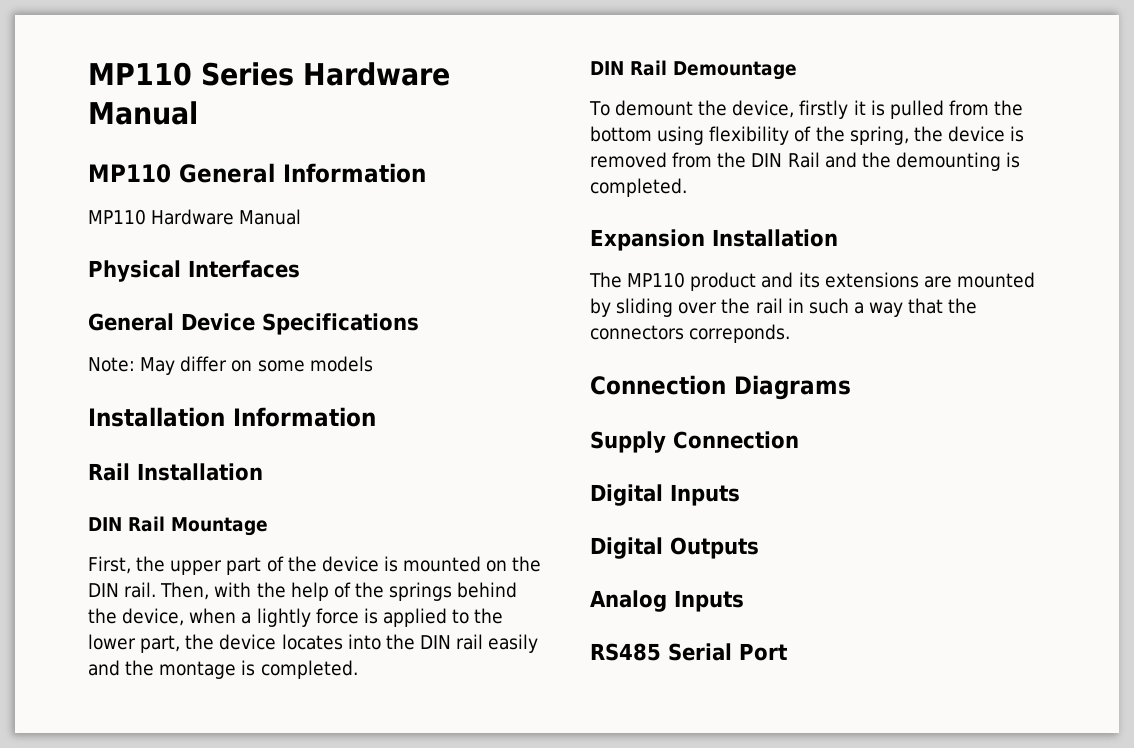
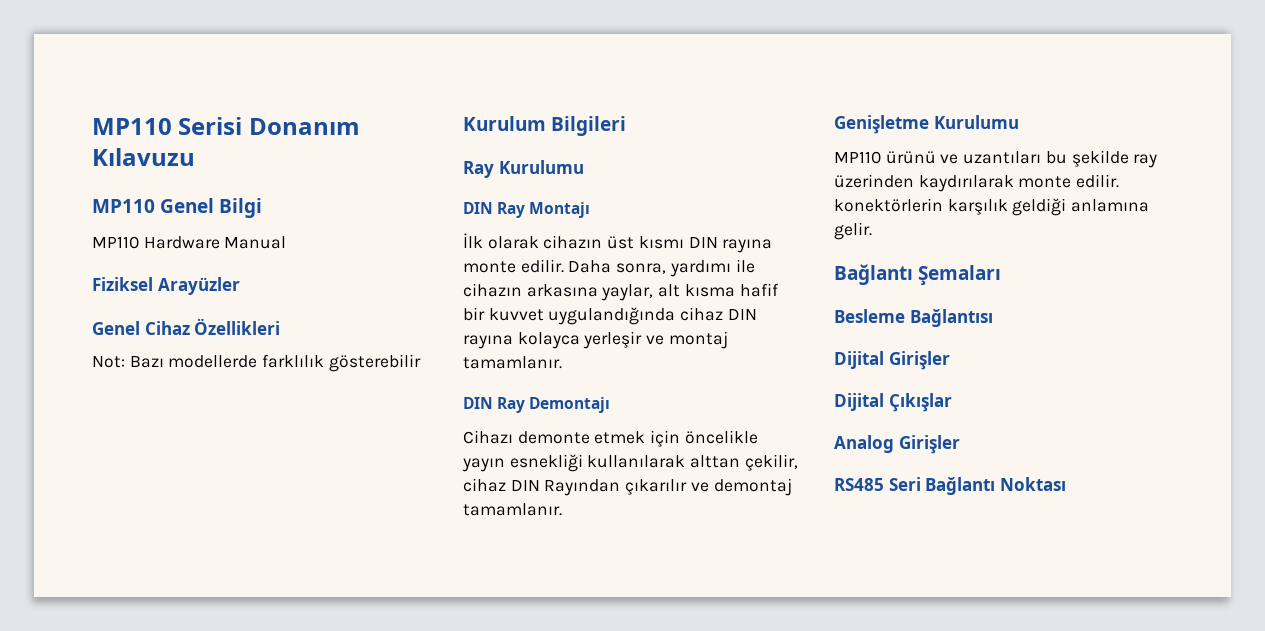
[88,62,450,86] [88,101,198,125] [88,163,426,183] MP110 Series Hardware Manual // MP110 General Information -> [92,117,360,135] [92,148,195,166] [92,198,263,218] MP110 Serisi Donanım Kılavuzu // MP110 Genel Bilgi
[88,260,300,282] [88,313,419,335] [88,356,373,375] [88,407,376,427] [88,463,263,481] [88,516,268,536] [88,556,542,575] [88,582,518,601] [88,608,504,627] [88,634,539,653] [88,660,358,679] [590,60,797,80] [589,100,1024,119] [590,126,1025,145] [590,152,1021,171] [590,178,687,197] [590,229,838,251] [589,272,1035,291] [590,298,978,317] [590,324,791,343] [590,375,851,400] [590,431,799,453] [590,484,740,506] [590,537,759,559] Physical Interfaces // General Device Specifications // Note: May differ on some models // Installation Information // Rail Installation // DIN Rail Mountage // First, the upper part of the device is mounted on the DIN rail. Then, with the help of the springs behind the device, when a lightly force is applied to the lower part, the device locates into the DIN rail easily and the montage is completed. // DIN Rail Demountage // To demount the device, firstly it is pulled from the bottom using flexibility of the spring, the device is removed from the DIN Rail and the demounting is completed. // Expansion Installation // The MP110 product and its extensions are mounted by sliding over the rail in such a way that the connectors correponds. // Connection Diagrams // Supply Connection // Digital Inputs // Digital Outputs -> [92,277,240,295] [92,318,281,335] [92,354,421,372] [463,116,627,136] [463,160,584,178] [463,202,591,218] [463,233,773,253] [463,259,755,277] [463,283,779,301] [463,307,757,325] [463,331,728,349] [463,356,562,369] [463,397,611,413] [463,430,758,447] [462,454,798,472] [463,478,792,496] [463,503,562,516] [834,115,1019,134] [834,150,1158,168] [834,174,1120,192] [834,198,1150,216] [834,222,872,240] [834,264,1002,285] [834,309,993,327] [834,351,950,370] [834,393,952,412] Fiziksel Arayüzler // Genel Cihaz Özellikleri // Not: Bazı modellerde farklılık gösterebilir // Kurulum Bilgileri // Ray Kurulumu // DIN Ray Montajı // İlk olarak cihazın üst kısmı DIN rayına monte edilir. Daha sonra, yardımı ile cihazın arkasına yaylar, alt kısma hafif bir kuvvet uygulandığında cihaz DIN rayına kolayca yerleşir ve montaj tamamlanır. // DIN Ray Demontajı // Cihazı demonte etmek için öncelikle yayın esnekliği kullanılarak alttan çekilir, cihaz DIN Rayından çıkarılır ve demontaj tamamlanır. // Genişletme Kurulumu // MP110 ürünü ve uzantıları bu şekilde ray üzerinden kaydırılarak monte edilir. konektörlerin karşılık geldiği anlamına gelir. // Bağlantı Şemaları // Besleme Bağlantısı // Dijital Girişler // Dijital Çıkışlar
[674,590,744,612] Inputs -> [898,435,960,454] Girişler
[668,643,788,661] Serial Port -> [888,477,1066,495] Seri Bağlantı Noktası

